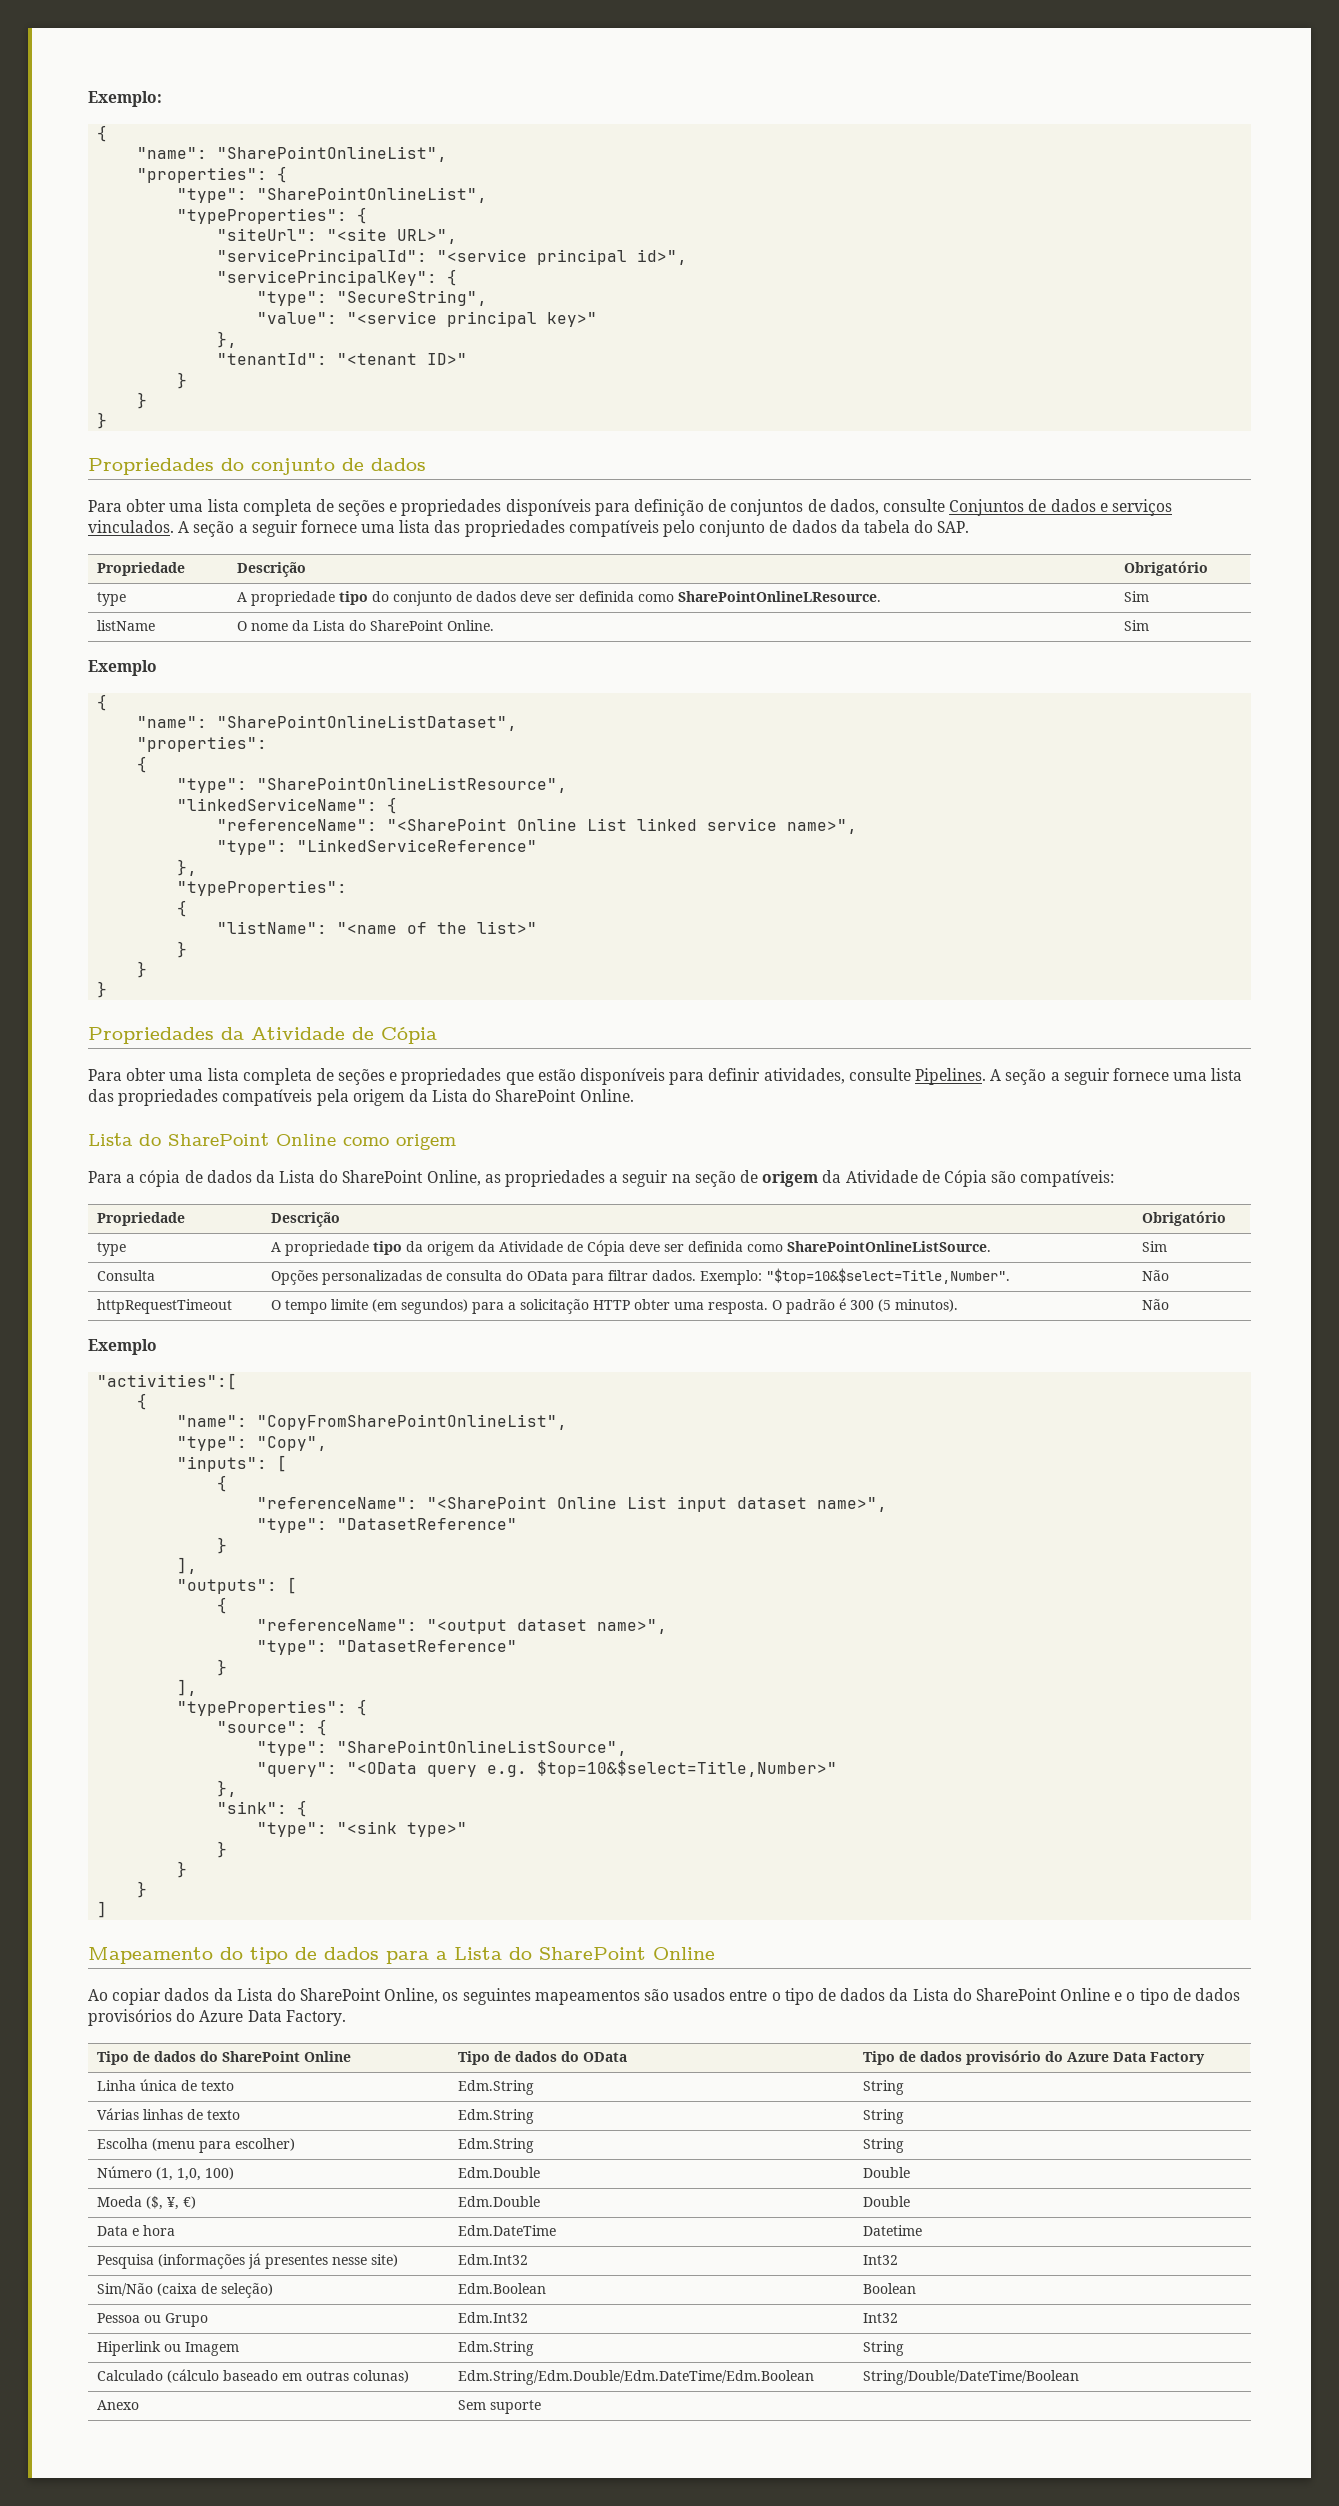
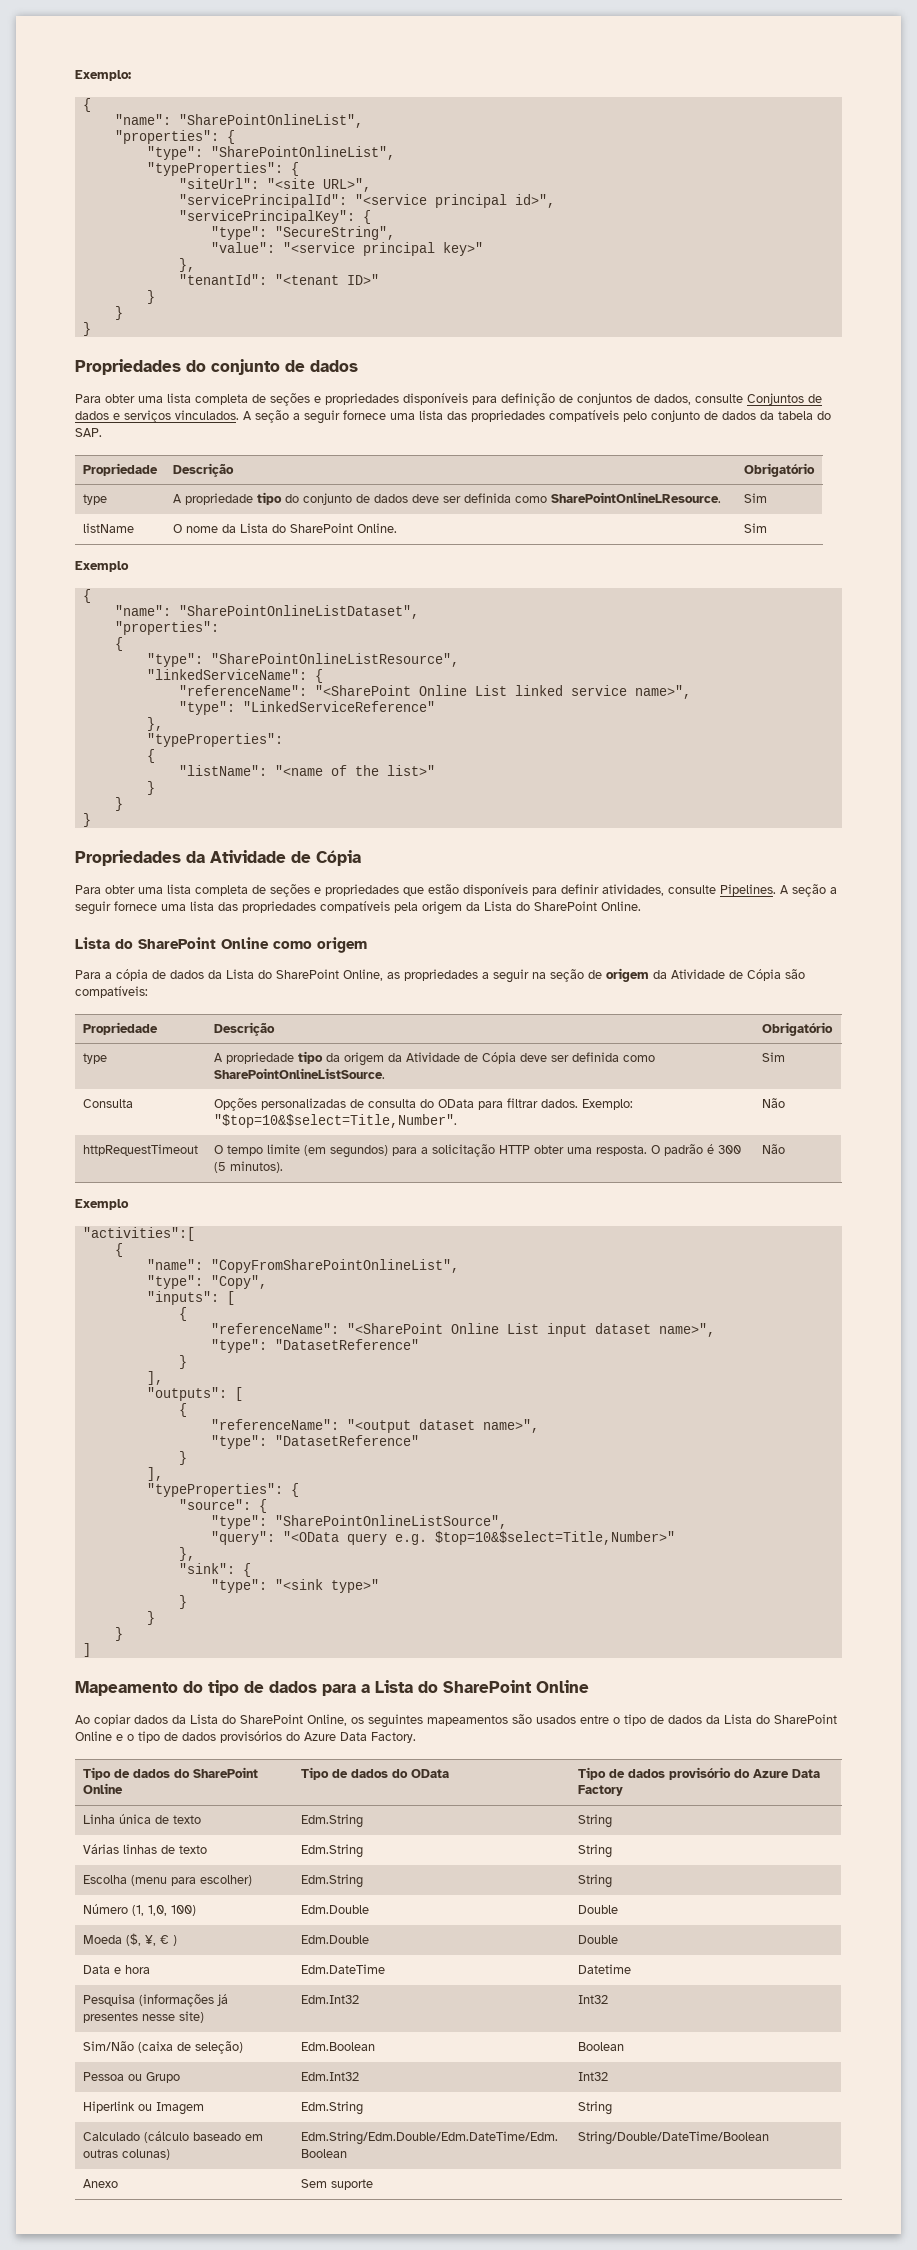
[182,2196,196,2209] €) -> [159,1935,177,1946] € )

